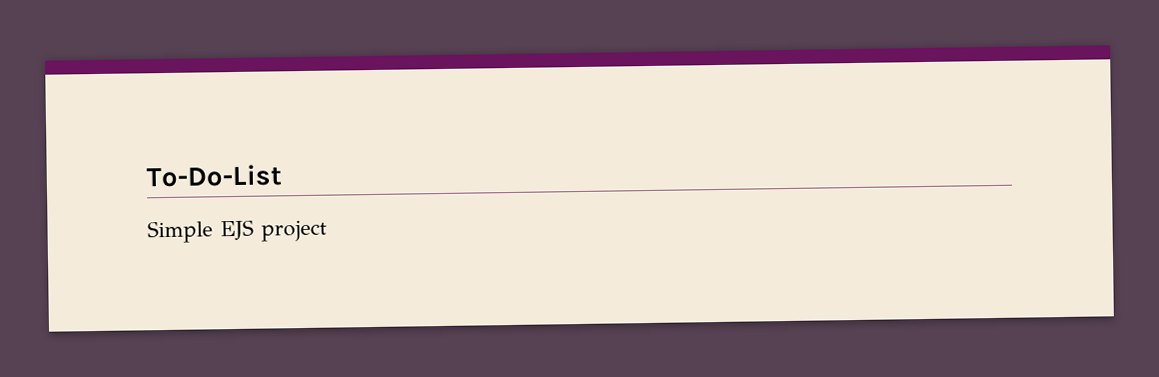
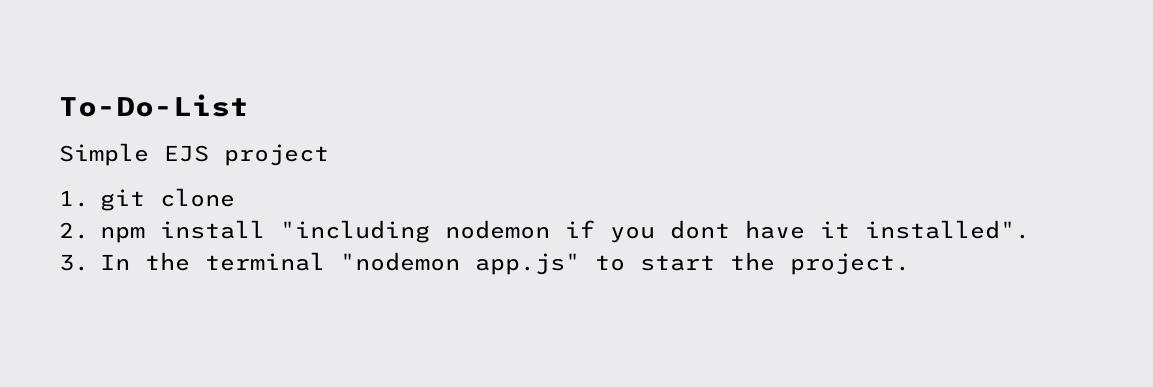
(327, 230) none -> [59,188,235,211] [59,220,1030,243] [59,252,910,275] // 1. git clone // 2. npm install "including nodemon if you dont have it installed". // 3. In the terminal "nodemon app.js" to start the project.

